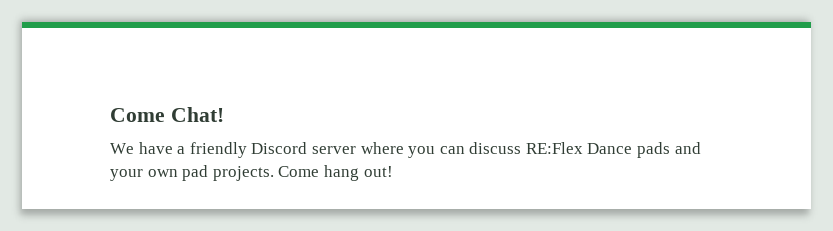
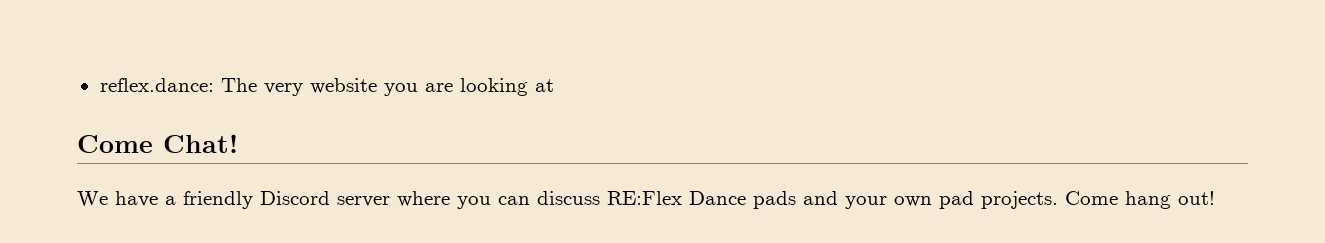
(110, 115) none -> [99,78,554,96] reflex.dance: The very website you are looking at //

